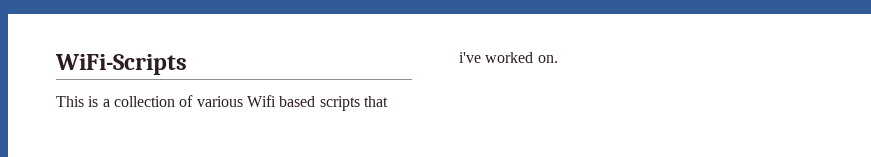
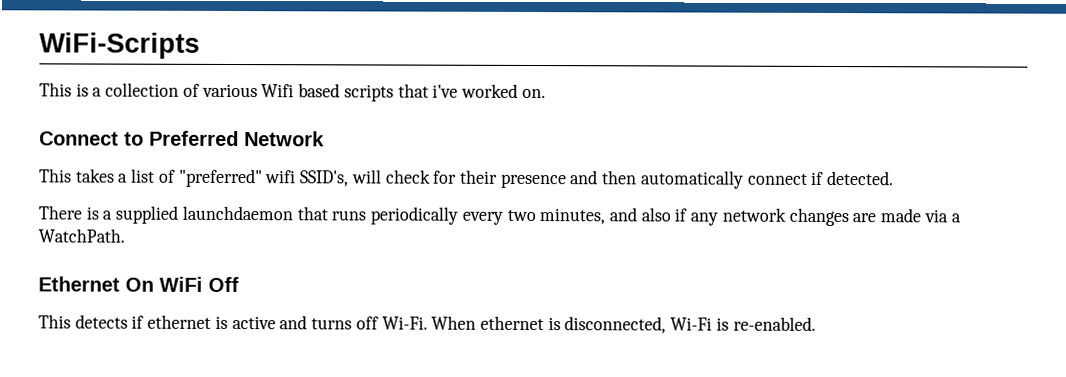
(558, 59) none -> [39,130,325,147] [39,168,895,189] [38,205,961,227] [38,228,125,243] [38,276,239,293] [38,314,816,334] // Connect to Preferred Network // This takes a list of "preferred" wifi SSID's, will check for their presence and then automatically connect if detected. // There is a supplied launchdaemon that runs periodically every two minutes, and also if any network changes are made via a WatchPath. // Ethernet On WiFi Off // This detects if ethernet is active and turns off Wi-Fi. When ethernet is disconnected, Wi-Fi is re-enabled.

